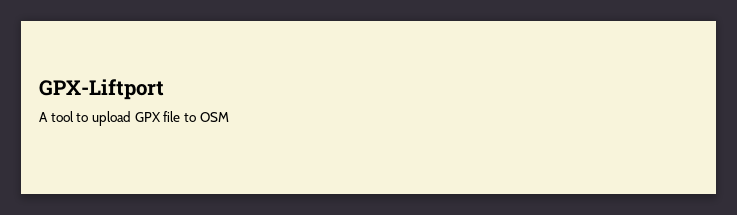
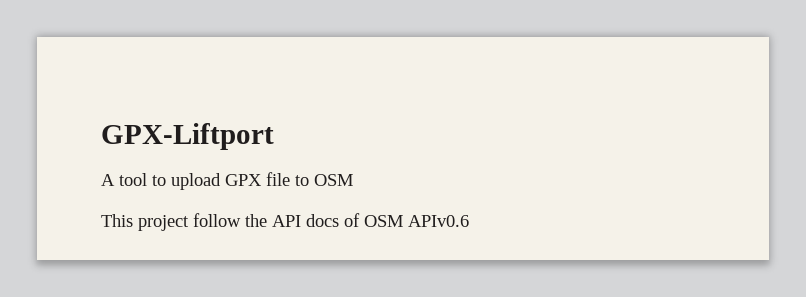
(229, 117) none -> [101,213,469,231] // This project follow the API docs of OSM APIv0.6

